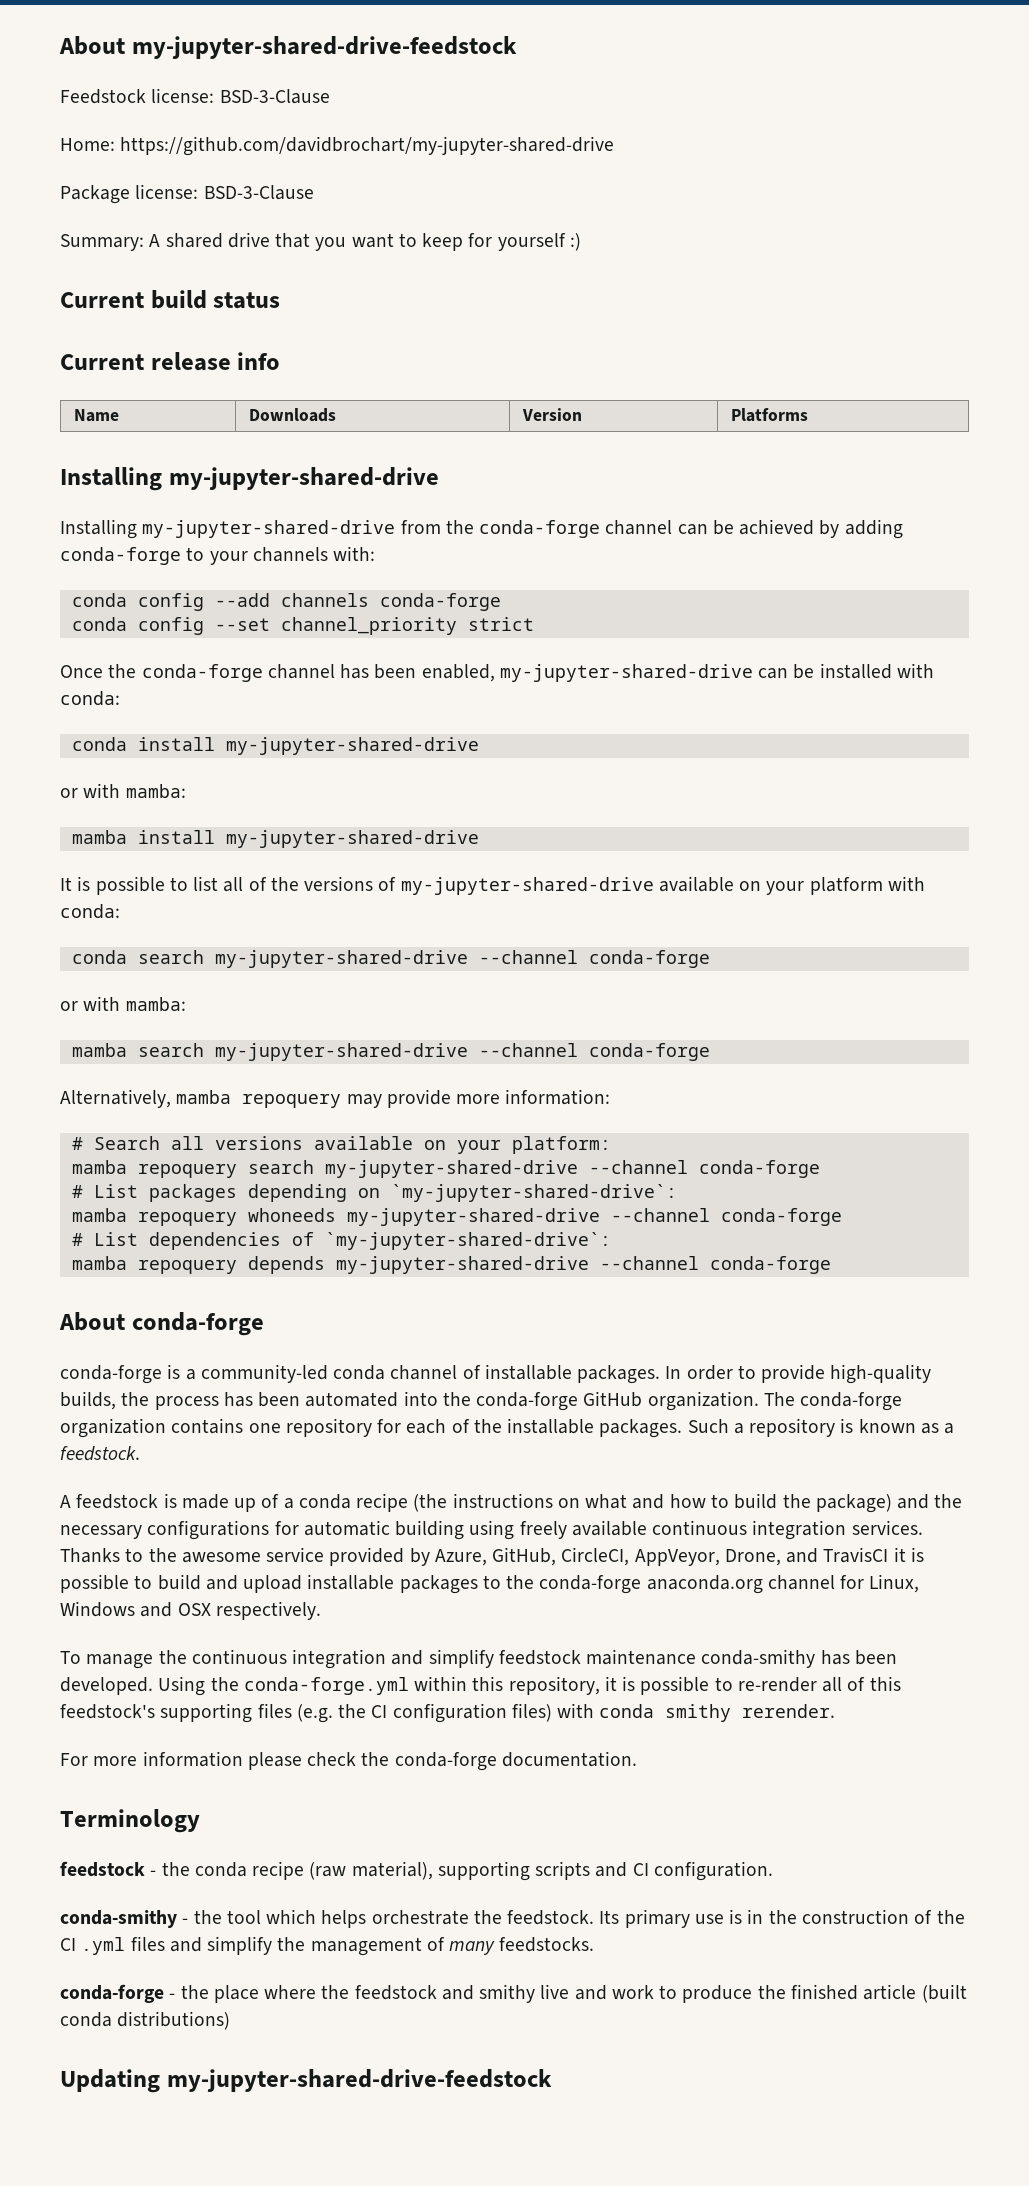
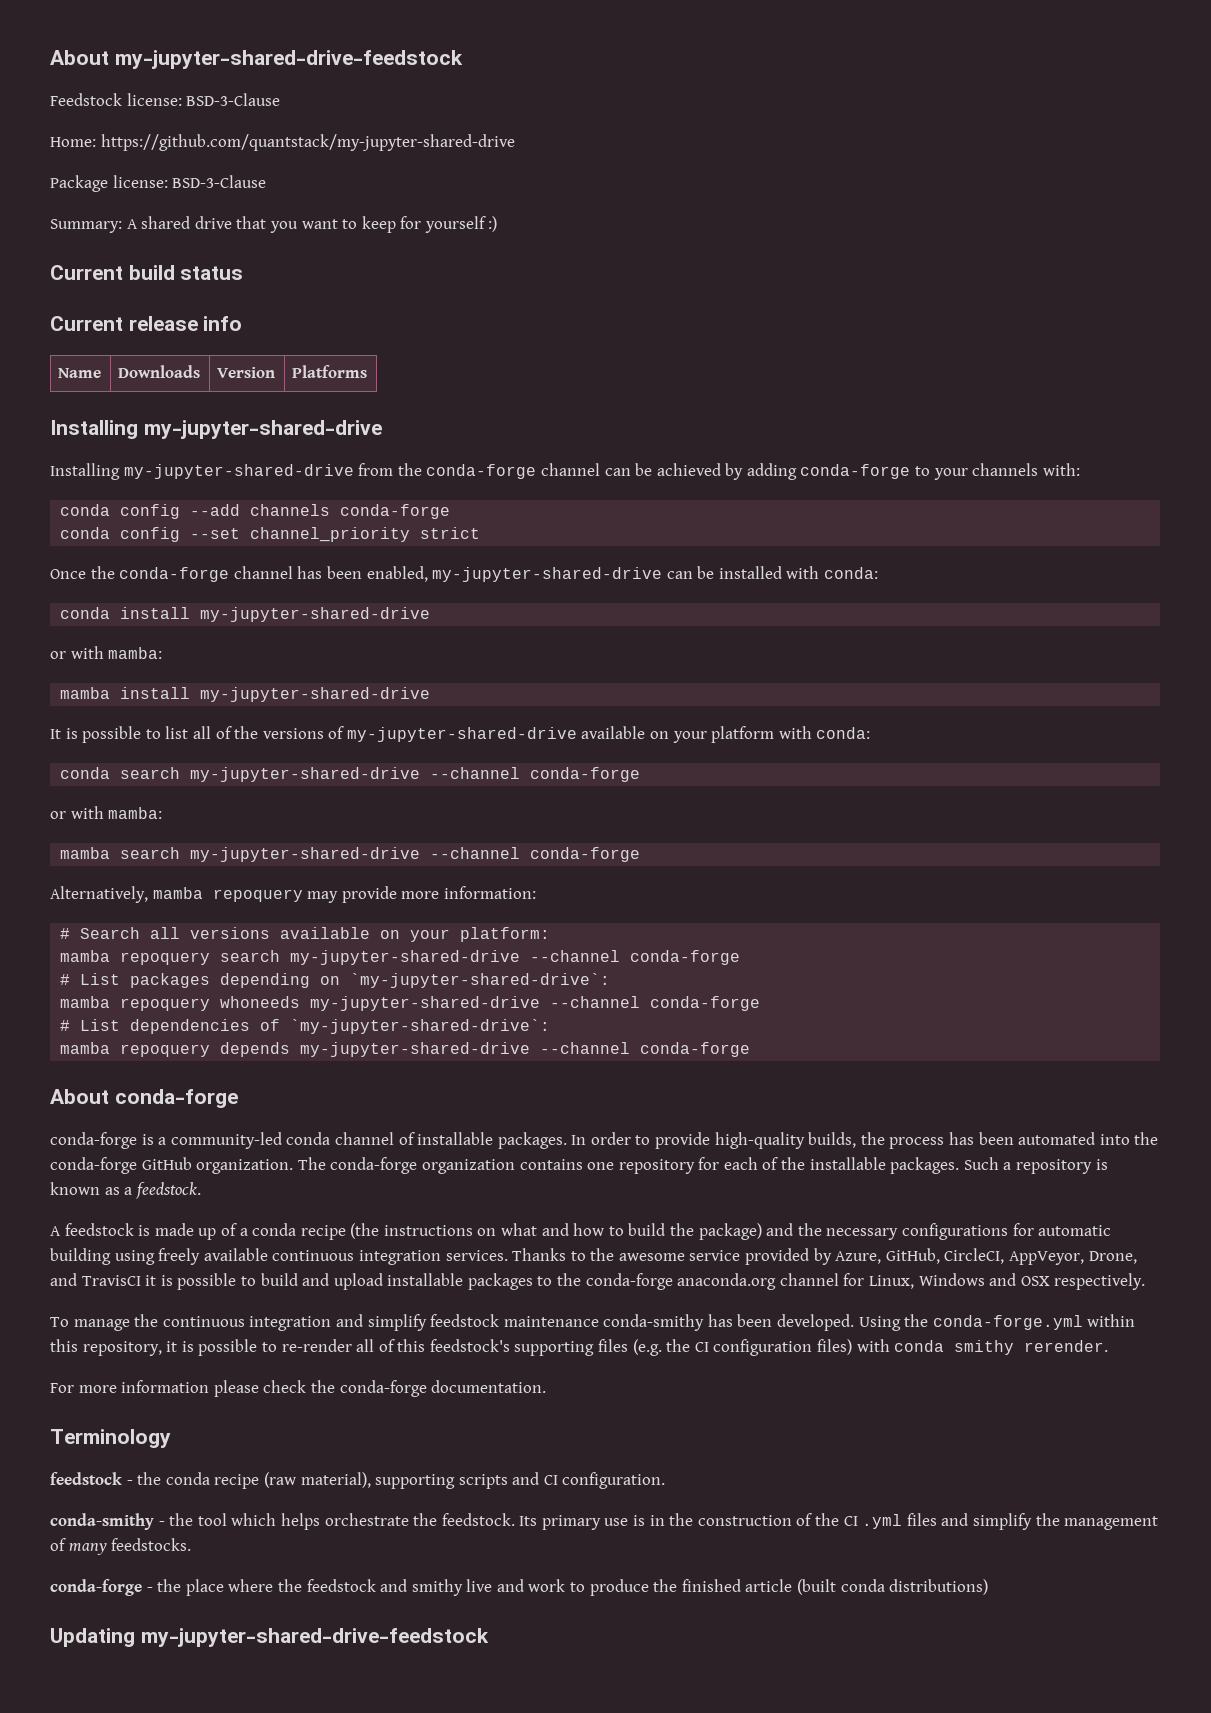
[120,136,615,156] https://github.com/davidbrochart/my-jupyter-shared-drive -> [100,134,515,151] https://github.com/quantstack/my-jupyter-shared-drive

